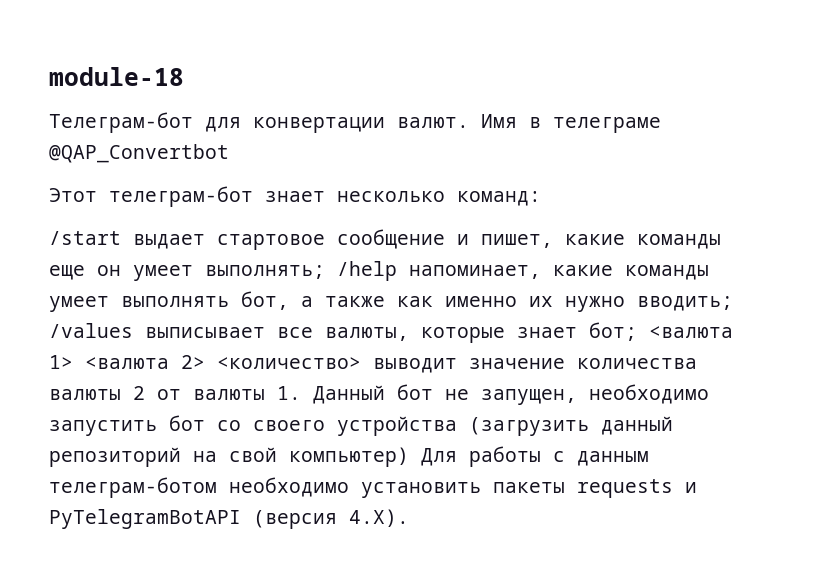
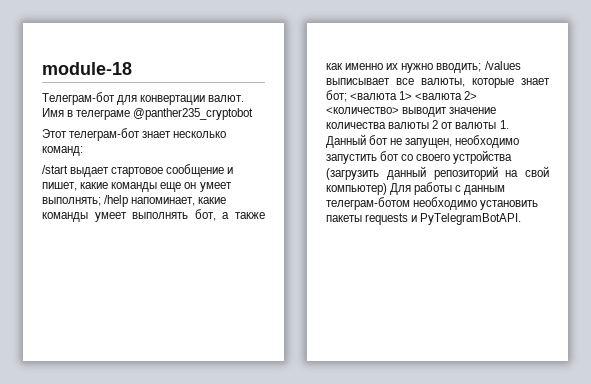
[49,144,229,163] @QAP_Convertbot -> [133,108,254,120] @panther235_cryptobot
[49,509,409,529] PyTelegramBotAPI (версия 4.X). -> [420,213,522,225] PyTelegramBotAPI.

